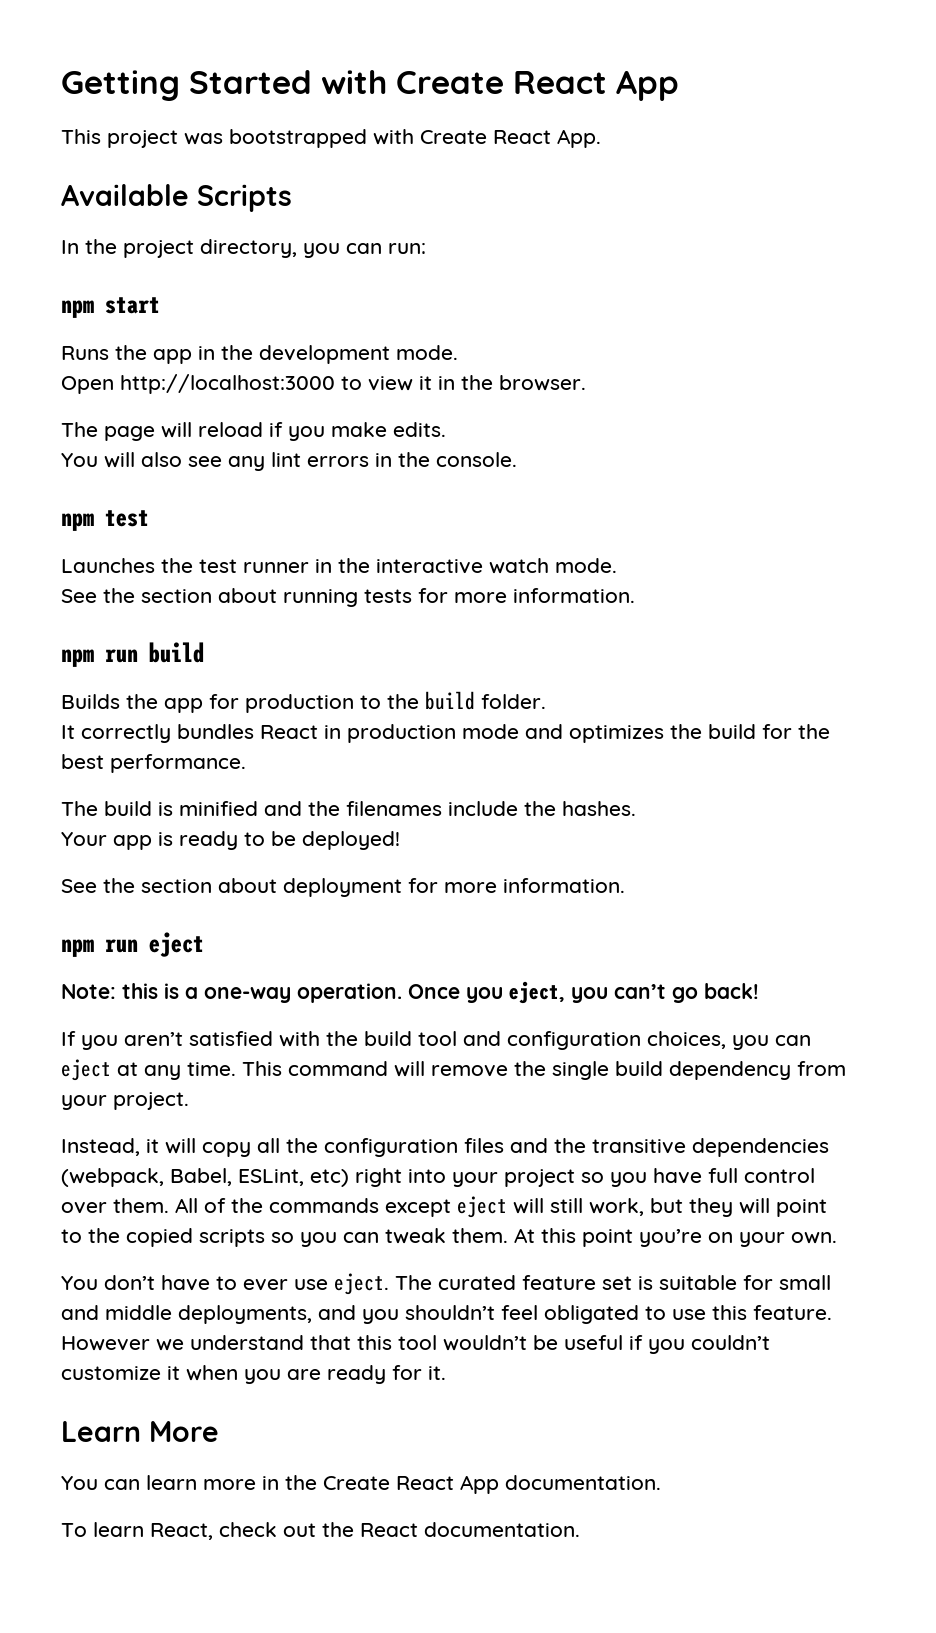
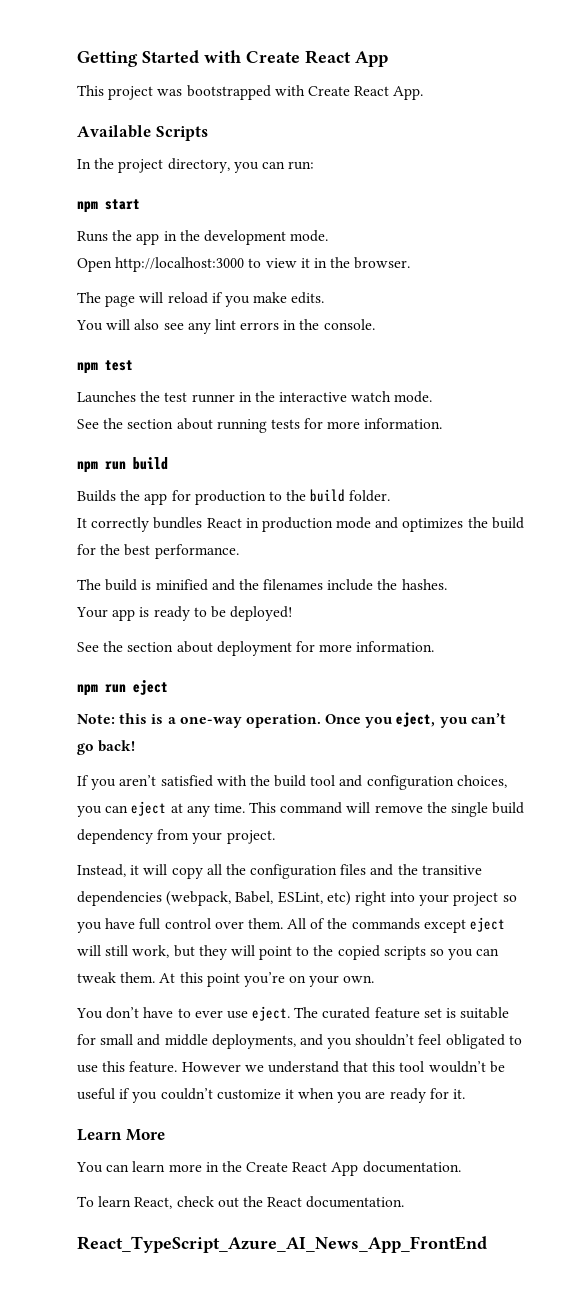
(580, 1529) none -> [77,1236,487,1253] // React_TypeScript_Azure_AI_News_App_FrontEnd

